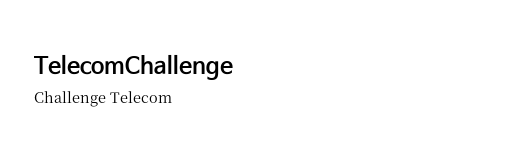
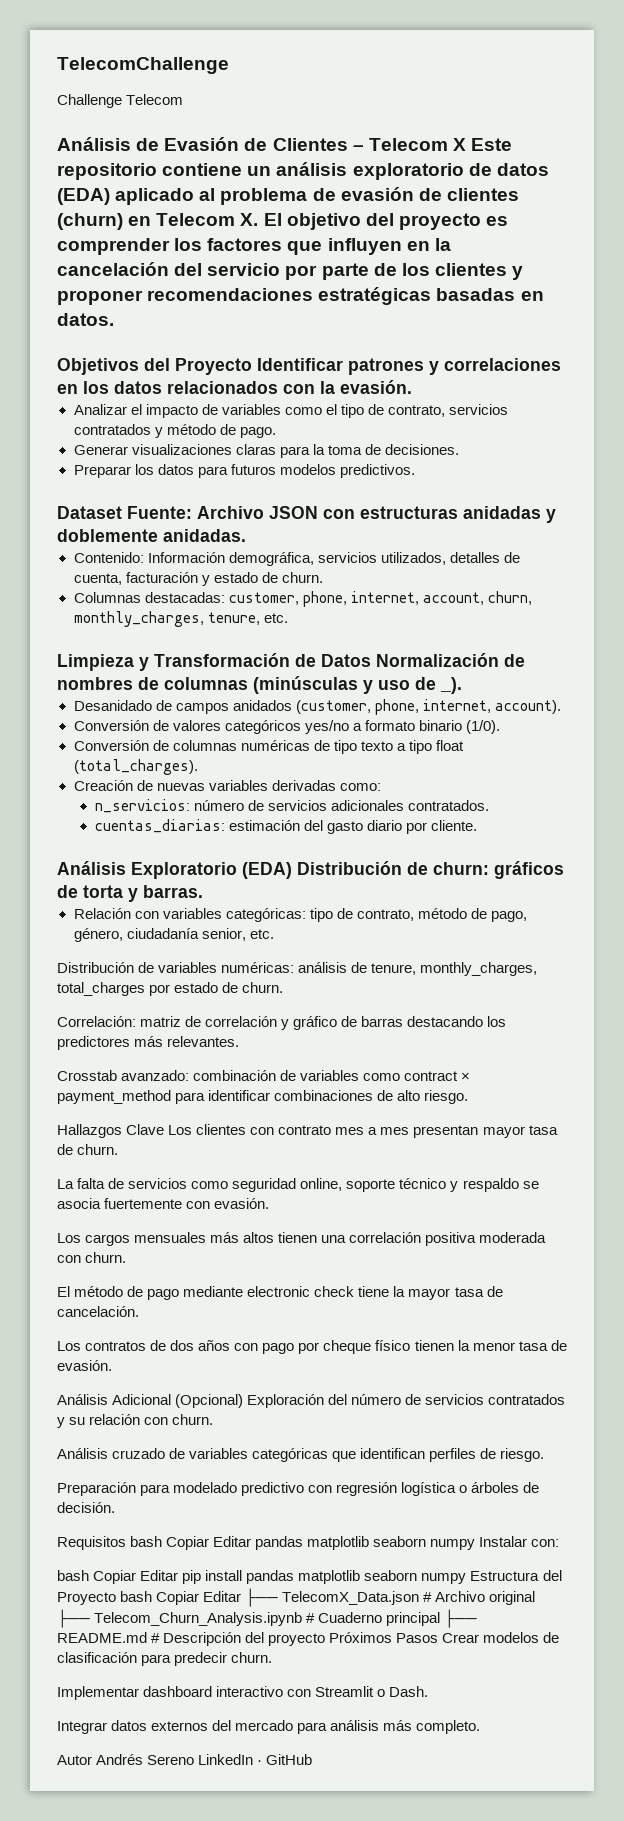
(172, 97) none -> [57,137,513,151] [57,162,549,180] [57,187,519,205] [57,213,509,230] [57,238,451,255] [57,262,524,280] [57,287,544,305] [57,313,114,326] [57,358,561,375] [57,380,412,394] [73,404,509,418] [73,424,276,438] [73,444,459,458] [73,464,415,478] [57,506,556,523] [57,529,246,542] [73,552,520,566] [73,572,323,586] [73,591,532,607] [73,611,288,627] [57,653,525,671] [57,676,462,694] [73,699,561,715] [73,720,500,734] [73,740,464,754] [73,759,198,775] [73,780,381,791] [94,799,489,813] [94,819,477,834] [57,861,564,879] [57,885,203,902] [73,908,527,922] [73,928,274,942] [57,962,538,976] [57,982,284,996] [57,1016,507,1030] [57,1036,240,1050] [57,1070,471,1081] [57,1090,469,1104] [57,1124,558,1138] [57,1144,119,1155] [57,1178,539,1192] [57,1198,270,1209] [57,1232,547,1246] [57,1252,127,1263] [57,1286,503,1300] [57,1306,139,1317] [57,1340,567,1354] [57,1360,112,1371] [57,1394,566,1408] [57,1414,214,1428] [57,1448,545,1462] [57,1482,540,1496] [57,1502,115,1513] [57,1536,560,1550] [57,1570,562,1584] [57,1588,536,1607] [57,1609,478,1628] [57,1632,560,1646] [57,1652,273,1666] [57,1686,429,1700] [57,1720,481,1734] [57,1754,313,1765] // Análisis de Evasión de Clientes – Telecom X Este repositorio contiene un análisis exploratorio de datos (EDA) aplicado al problema de evasión de clientes (churn) en Telecom X. El objetivo del proyecto es comprender los factores que influyen en la cancelación del servicio por parte de los clientes y proponer recomendaciones estratégicas basadas en datos. // Objetivos del Proyecto Identificar patrones y correlaciones en los datos relacionados con la evasión. // Analizar el impacto de variables como el tipo de contrato, servicios contratados y método de pago. // Generar visualizaciones claras para la toma de decisiones. // Preparar los datos para futuros modelos predictivos. // Dataset Fuente: Archivo JSON con estructuras anidadas y doblemente anidadas. // Contenido: Información demográfica, servicios utilizados, detalles de cuenta, facturación y estado de churn. // Columnas destacadas: customer, phone, internet, account, churn, monthly_charges, tenure, etc. // Limpieza y Transformación de Datos Normalización de nombres de columnas (minúsculas y uso de _). // Desanidado de campos anidados (customer, phone, internet, account). // Conversión de valores categóricos yes/no a formato binario (1/0). // Conversión de columnas numéricas de tipo texto a tipo float (total_charges). // Creación de nuevas variables derivadas como: // n_servicios: número de servicios adicionales contratados. // cuentas_diarias: estimación del gasto diario por cliente. // Análisis Exploratorio (EDA) Distribución de churn: gráficos de torta y barras. // Relación con variables categóricas: tipo de contrato, método de pago, género, ciudadanía senior, etc. // Distribución de variables numéricas: análisis de tenure, monthly_charges, total_charges por estado de churn. // Correlación: matriz de correlación y gráfico de barras destacando los predictores más relevantes. // Crosstab avanzado: combinación de variables como contract × payment_method para identificar combinaciones de alto riesgo. // Hallazgos Clave Los clientes con contrato mes a mes presentan mayor tasa de churn. // La falta de servicios como seguridad online, soporte técnico y respaldo se asocia fuertemente con evasión. // Los cargos mensuales más altos tienen una correlación positiva moderada con churn. // El método de pago mediante electronic check tiene la mayor tasa de cancelación. // Los contratos de dos años con pago por cheque físico tienen la menor tasa de evasión. // Análisis Adicional (Opcional) Exploración del número de servicios contratados y su relación con churn. // Análisis cruzado de variables categóricas que identifican perfiles de riesgo. // Preparación para modelado predictivo con regresión logística o árboles de decisión. // Requisitos bash Copiar Editar pandas matplotlib seaborn numpy Instalar con: // bash Copiar Editar pip install pandas matplotlib seaborn numpy Estructura del Proyecto bash Copiar Editar ├── TelecomX_Data.json # Archivo original ├── Telecom_Churn_Analysis.ipynb # Cuaderno principal ├── README.md # Descripción del proyecto Próximos Pasos Crear modelos de clasificación para predecir churn. // Implementar dashboard interactivo con Streamlit o Dash. // Integrar datos externos del mercado para análisis más completo. // Autor Andrés Sereno LinkedIn · GitHub

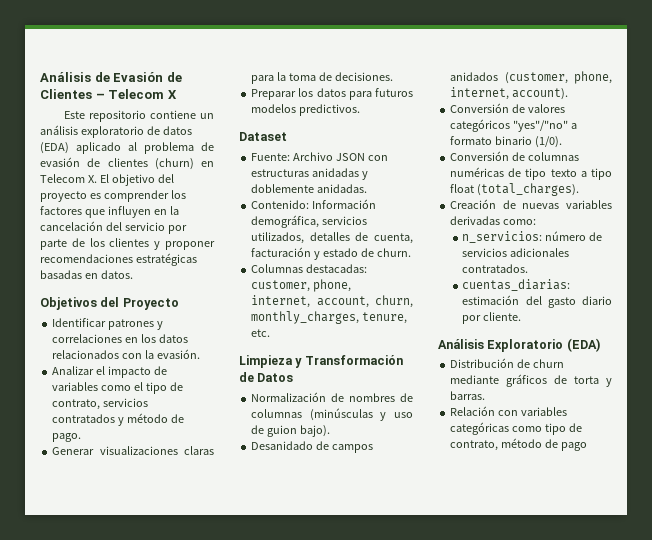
[57,57,229,74] [57,94,184,108] TelecomChallenge // Challenge Telecom // -> (40, 77) none
(466, 144) none -> (177, 94) //
(252, 366) none -> (179, 304) //
(122, 512) none -> (287, 136) //
(371, 660) none -> (294, 377) //
[440,677,462,694] _). -> [267,425,331,437] guion bajo).
[304,720,349,734] yes/no -> [513,120,569,132] "yes"/"no"
[297,861,489,875] Distribución de churn: -> [450,358,565,368] [450,375,500,384] // Distribución de churn mediante
[225,908,306,922] categóricas: -> [450,422,543,435] categóricas como
[490,911,527,922] [73,928,274,942] [57,962,538,976] [57,982,284,996] [57,1016,507,1030] [57,1036,240,1050] [57,1070,471,1081] [57,1090,469,1104] [57,1124,558,1138] [57,1144,119,1155] [57,1178,539,1192] [57,1198,270,1209] [57,1232,547,1246] [57,1252,127,1263] [57,1286,503,1300] [57,1306,139,1317] [57,1340,567,1354] [57,1360,112,1371] [57,1394,566,1408] [57,1414,214,1428] [57,1448,545,1462] [57,1482,540,1496] [57,1502,115,1513] [57,1536,560,1550] [57,1570,562,1584] [57,1588,536,1607] [57,1609,478,1628] [57,1632,560,1646] [57,1652,273,1666] [57,1686,429,1700] [57,1720,481,1734] [57,1754,313,1765] pago, género, ciudadanía senior, etc. // Distribución de variables numéricas: análisis de tenure, monthly_charges, total_charges por estado de churn. // Correlación: matriz de correlación y gráfico de barras destacando los predictores más relevantes. // Crosstab avanzado: combinación de variables como contract × payment_method para identificar combinaciones de alto riesgo. // Hallazgos Clave Los clientes con contrato mes a mes presentan mayor tasa de churn. // La falta de servicios como seguridad online, soporte técnico y respaldo se asocia fuertemente con evasión. // Los cargos mensuales más altos tienen una correlación positiva moderada con churn. // El método de pago mediante electronic check tiene la mayor tasa de cancelación. // Los contratos de dos años con pago por cheque físico tienen la menor tasa de evasión. // Análisis Adicional (Opcional) Exploración del número de servicios contratados y su relación con churn. // Análisis cruzado de variables categóricas que identifican perfiles de riesgo. // Preparación para modelado predictivo con regresión logística o árboles de decisión. // Requisitos bash Copiar Editar pandas matplotlib seaborn numpy Instalar con: // bash Copiar Editar pip install pandas matplotlib seaborn numpy Estructura del Proyecto bash Copiar Editar ├── TelecomX_Data.json # Archivo original ├── Telecom_Churn_Analysis.ipynb # Cuaderno principal ├── README.md # Descripción del proyecto Próximos Pasos Crear modelos de clasificación para predecir churn. // Implementar dashboard interactivo con Streamlit o Dash. // Integrar datos externos del mercado para análisis más completo. // Autor Andrés Sereno LinkedIn · GitHub -> [561,442,588,451] pago

